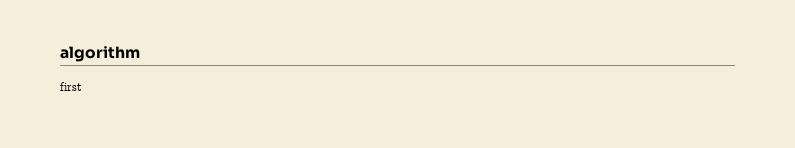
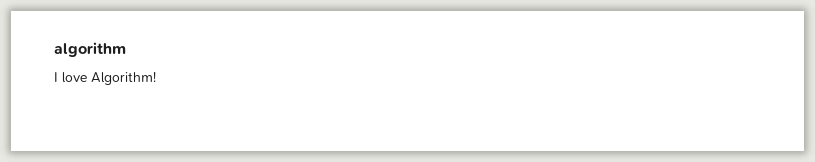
[60,82,82,91] first -> [54,71,156,85] I love Algorithm!

